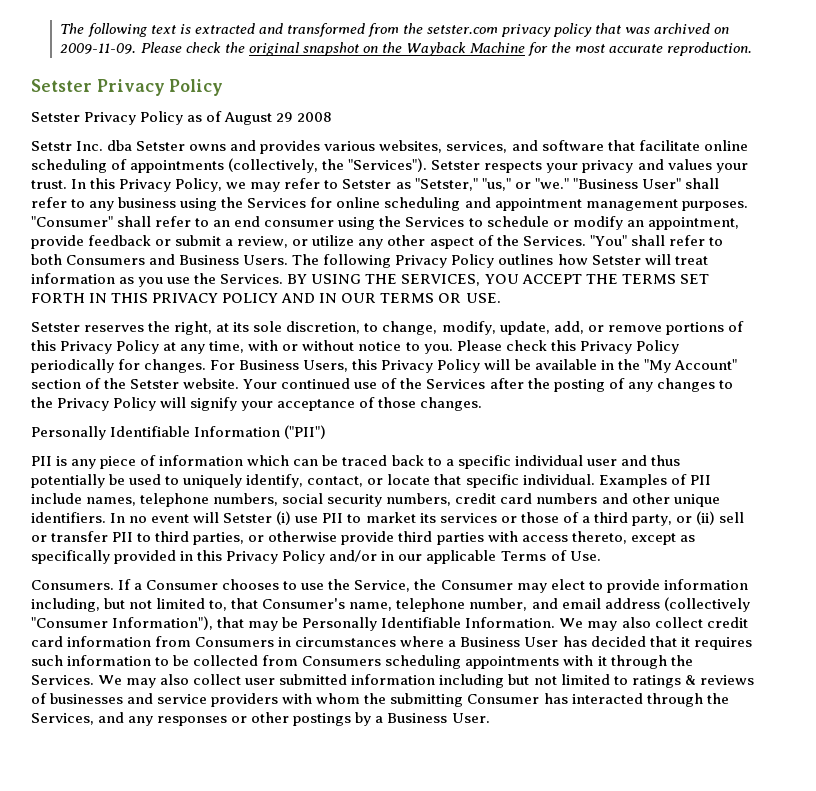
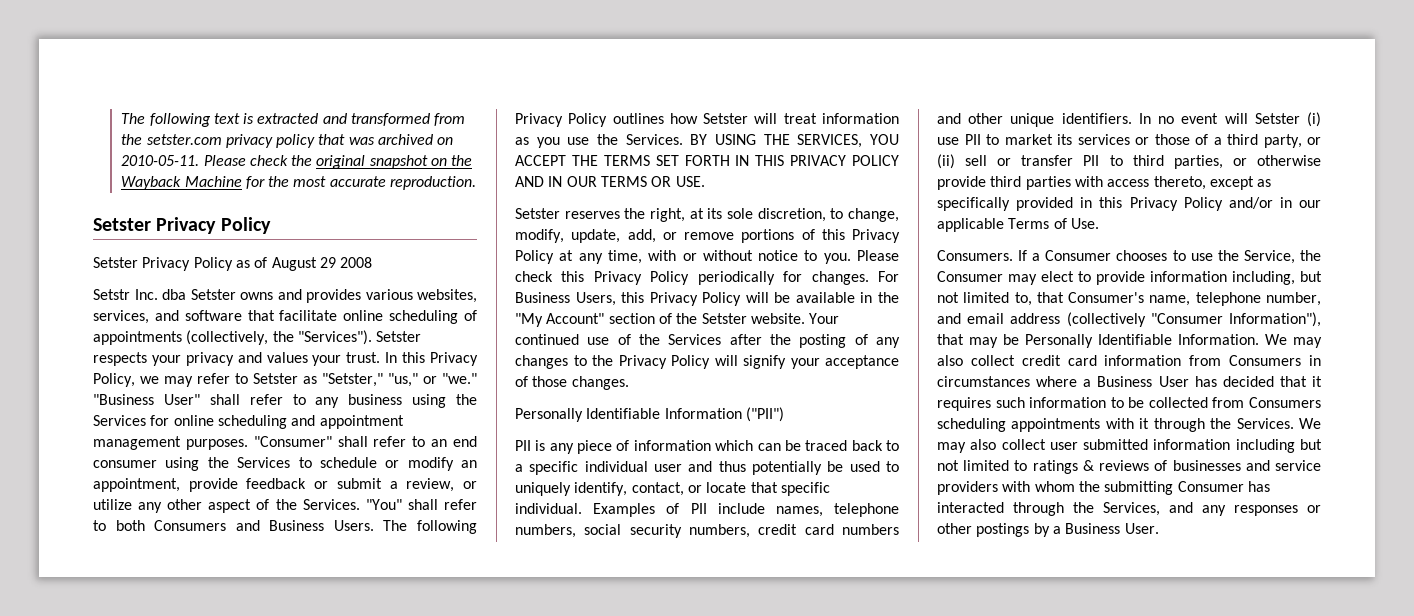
[60,43,137,54] 2009-11-09. -> [121,155,200,166] 2010-05-11.

